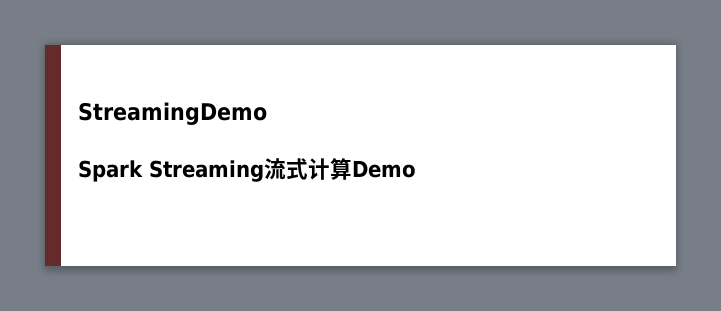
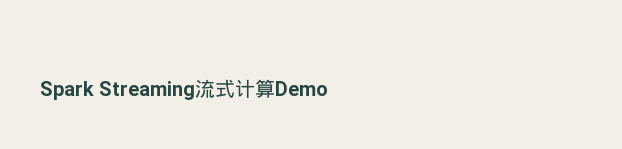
[78,102,267,125] StreamingDemo // -> (40, 90) none

